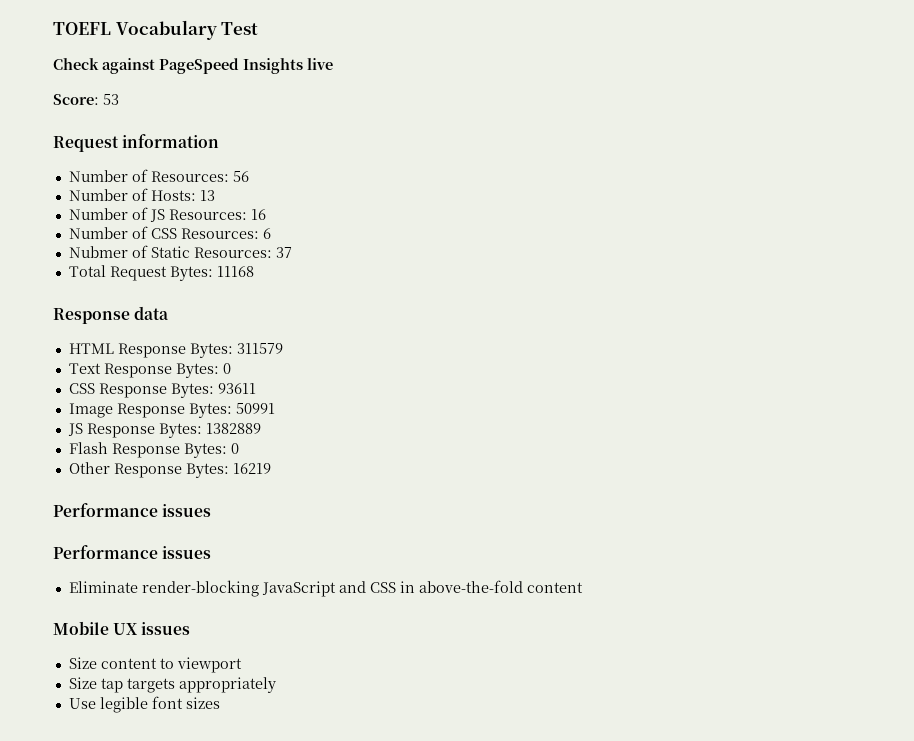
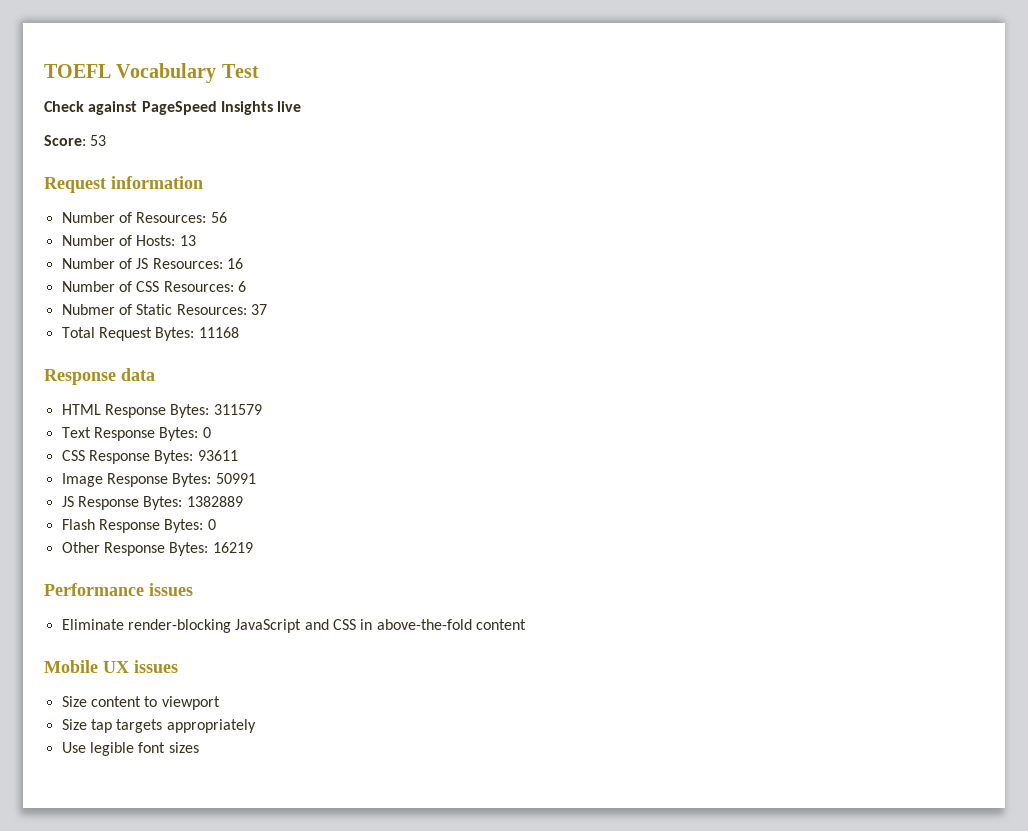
[53,545,212,559] // Performance issues -> (193, 589) none

